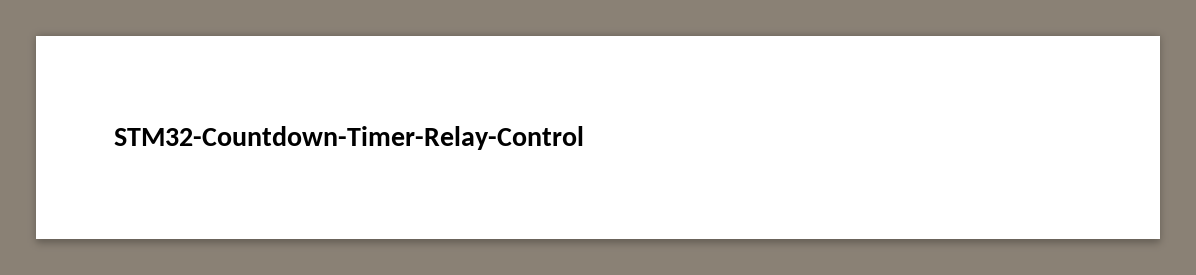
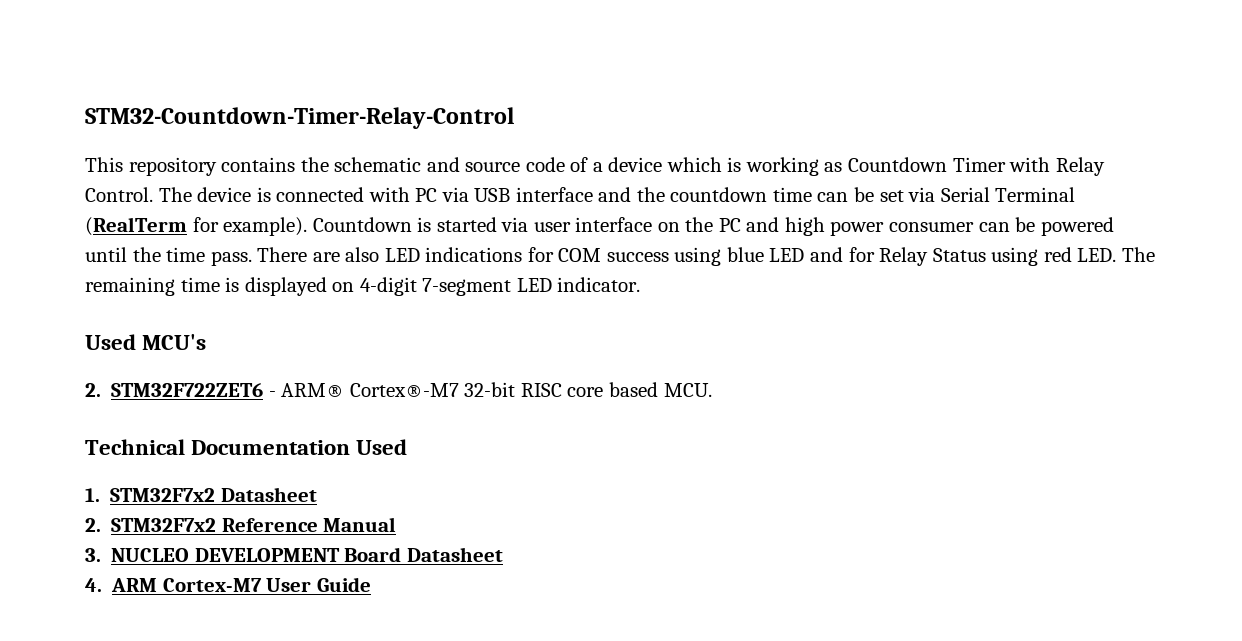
(584, 138) none -> [85,157,1105,176] [85,187,1076,202] [85,217,1114,236] [85,247,1155,266] [85,277,641,296] [85,334,207,350] [85,382,712,397] [85,439,408,455] [85,487,317,502] [85,517,397,532] [85,547,503,562] [85,577,371,592] // This repository contains the schematic and source code of a device which is working as Countdown Timer with Relay Control. The device is connected with PC via USB interface and the countdown time can be set via Serial Terminal (RealTerm for example). Countdown is started via user interface on the PC and high power consumer can be powered until the time pass. There are also LED indications for COM success using blue LED and for Relay Status using red LED. The remaining time is displayed on 4-digit 7-segment LED indicator. // Used MCU's // 2. STM32F722ZET6 - ARM® Cortex®-M7 32-bit RISC core based MCU. // Technical Documentation Used // 1. STM32F7x2 Datasheet // 2. STM32F7x2 Reference Manual // 3. NUCLEO DEVELOPMENT Board Datasheet // 4. ARM Cortex-M7 User Guide

